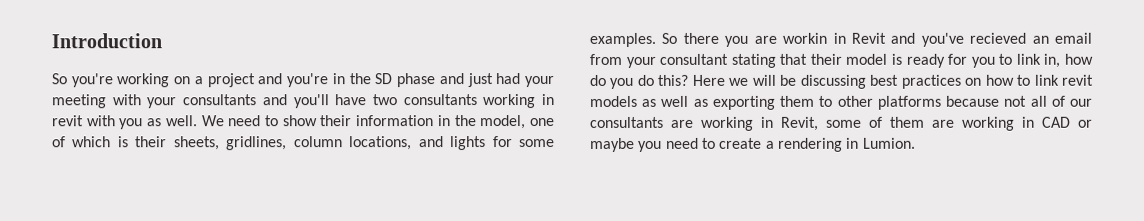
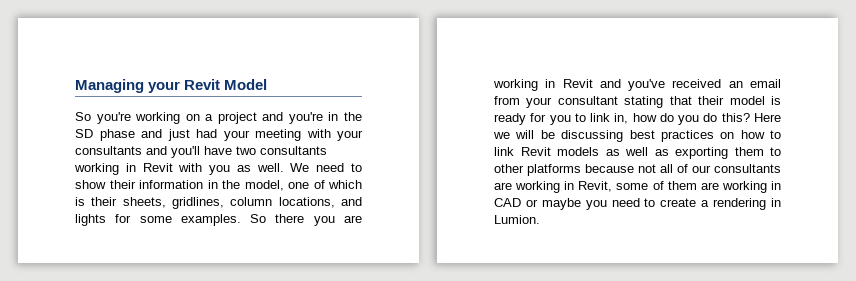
[51,33,162,49] Introduction -> [75,79,268,93] Managing your Revit Model
[52,115,84,127] revit -> [142,163,173,172] Revit
[782,32,828,44] workin -> [493,79,538,91] working
[969,32,1027,44] recieved -> [672,79,722,88] received
[1060,74,1093,86] revit -> [520,147,551,156] Revit

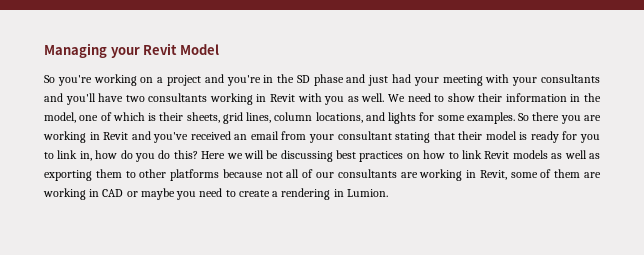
[172,197,224,209] gridlines, -> [222,112,272,124] grid lines,

